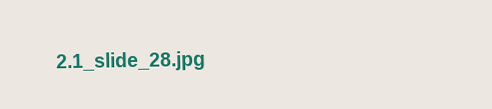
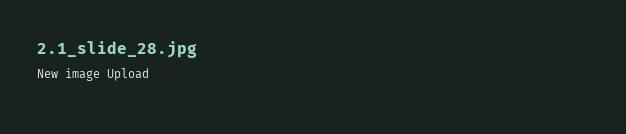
(206, 61) none -> [37,68,149,81] // New image Upload

